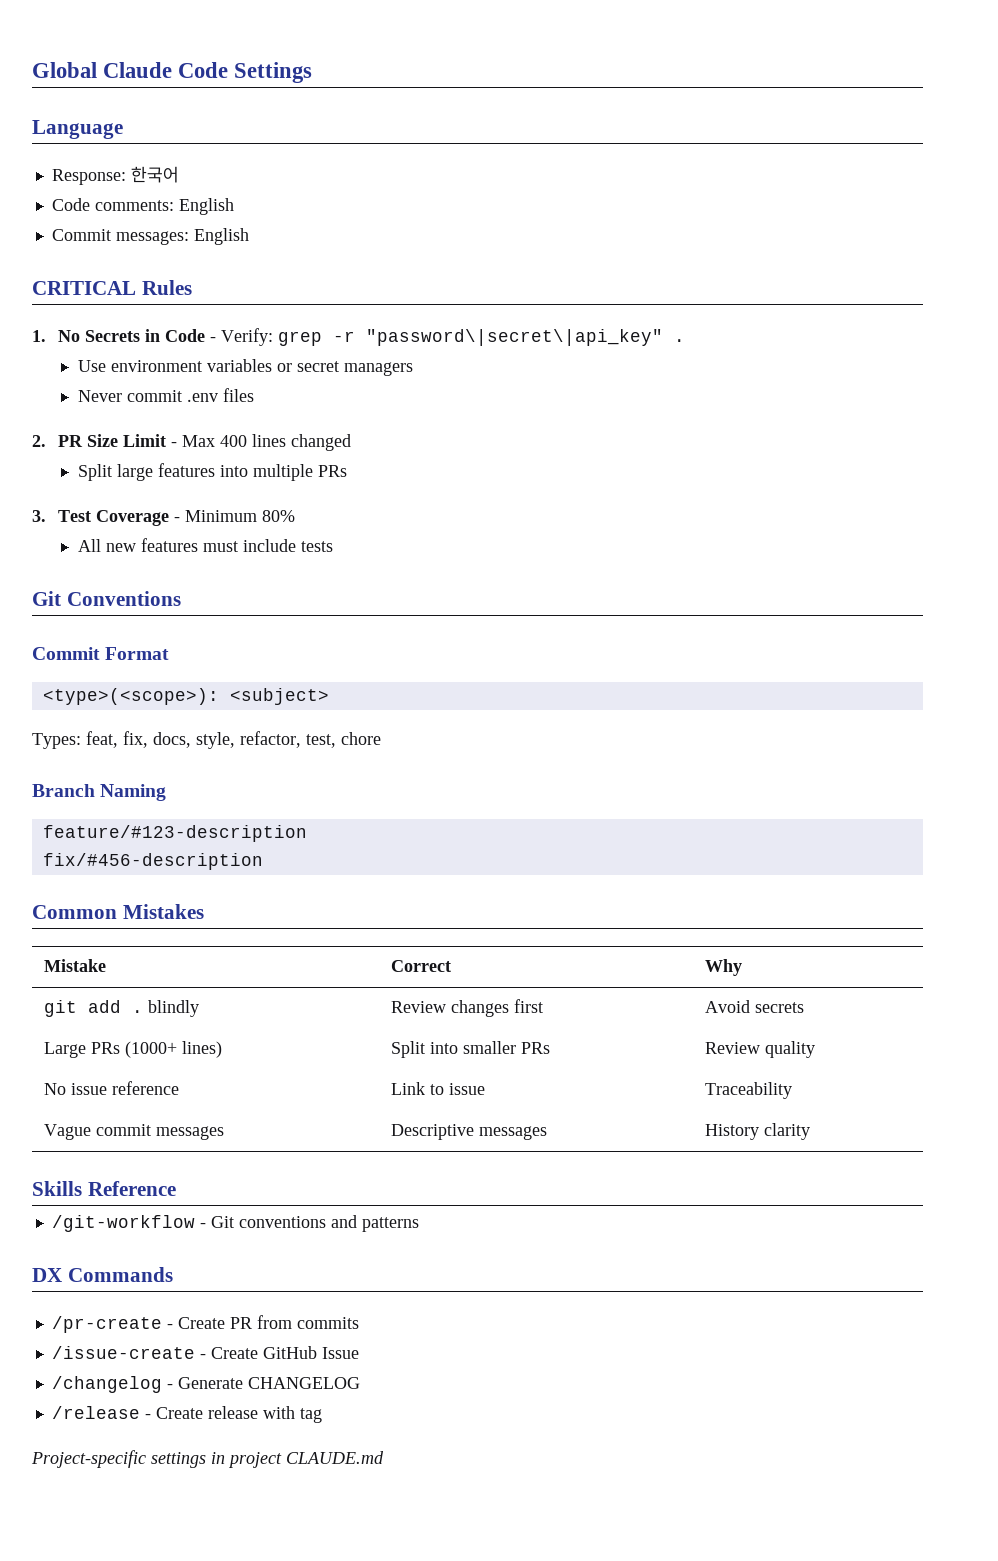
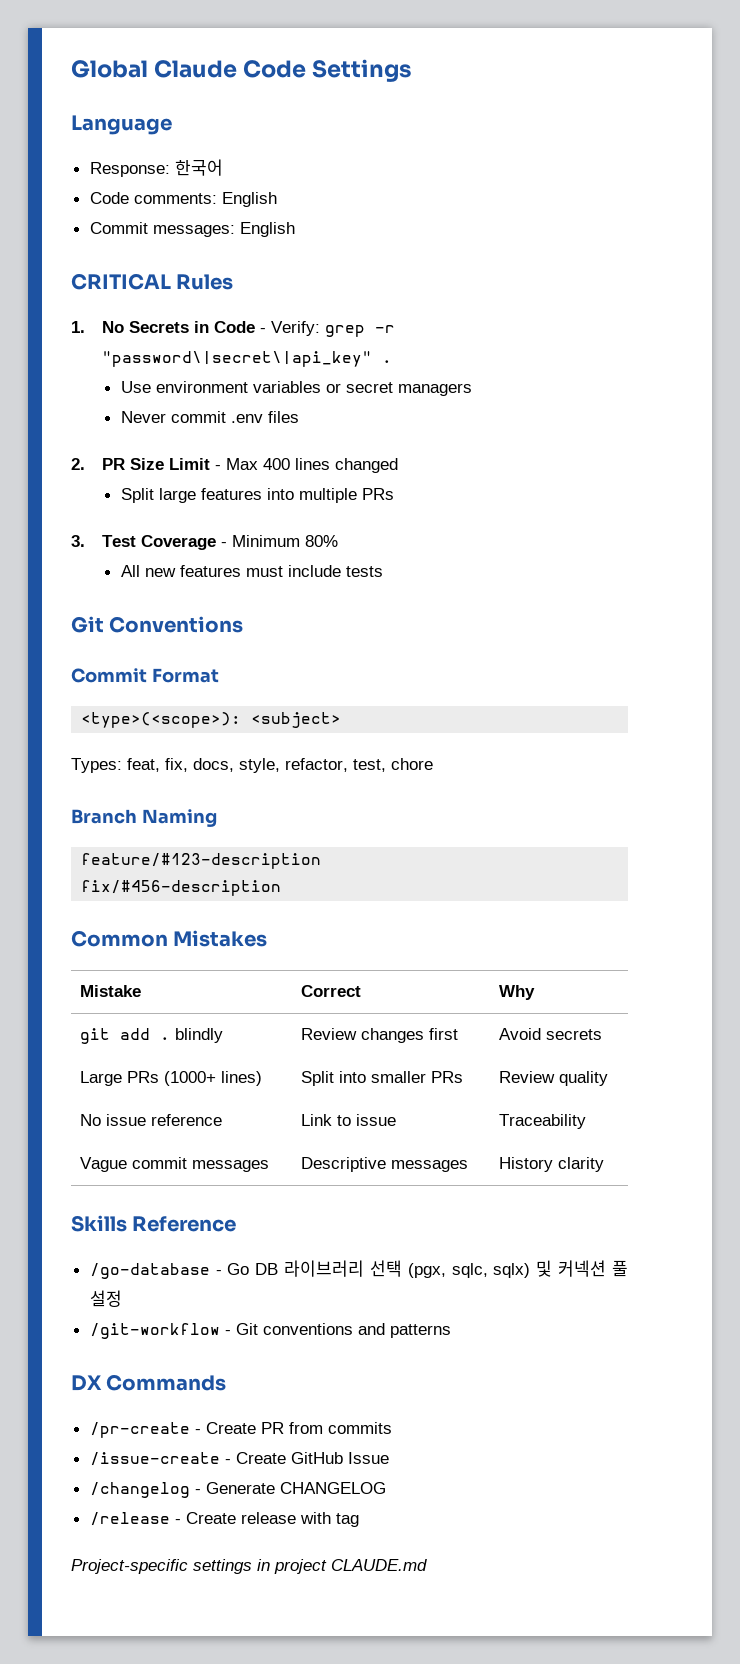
(176, 1188) none -> [89,1260,628,1279] [89,1290,122,1307] // /go-database - Go DB 라이브러리 선택 (pgx, sqlc, sqlx) 및 커넥션 풀 설정

